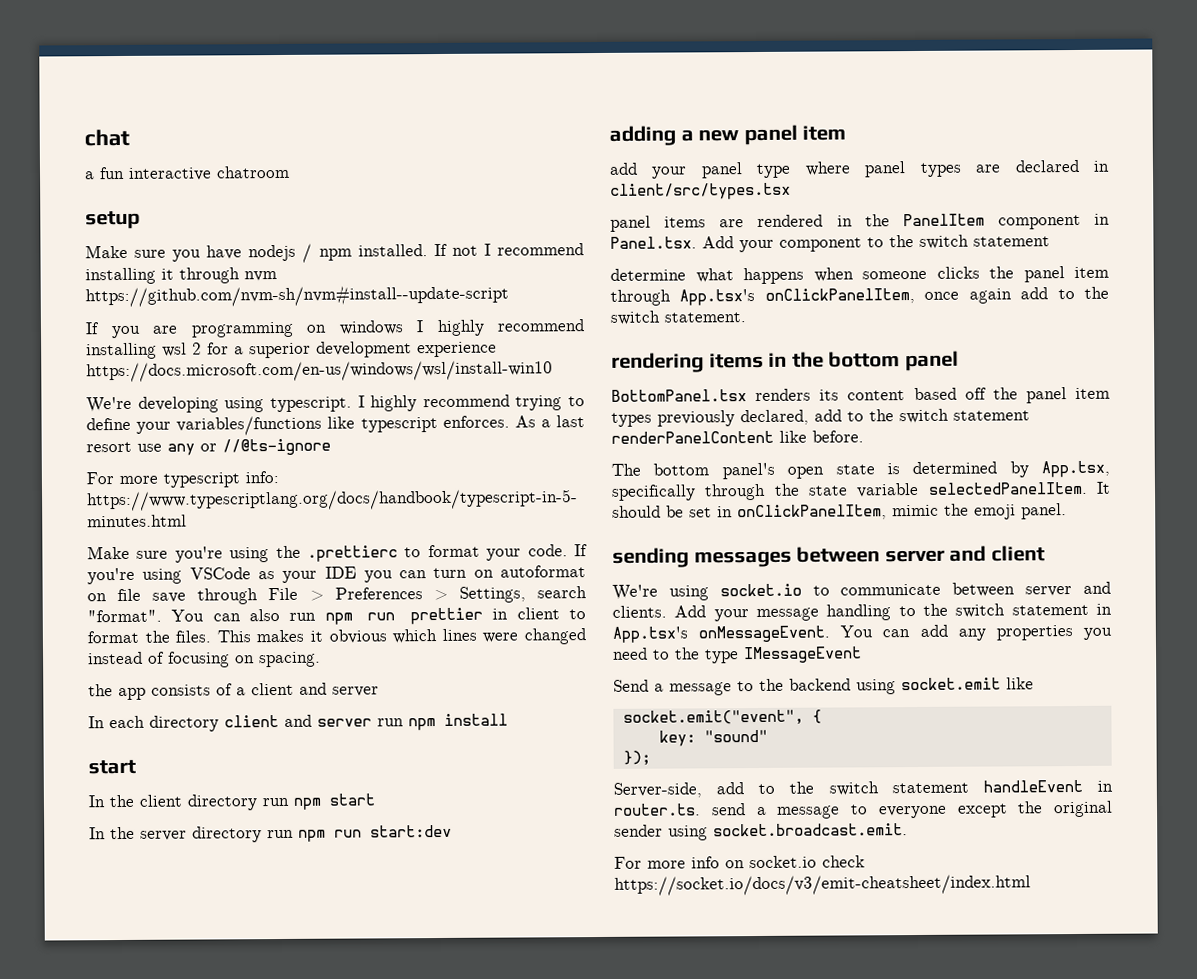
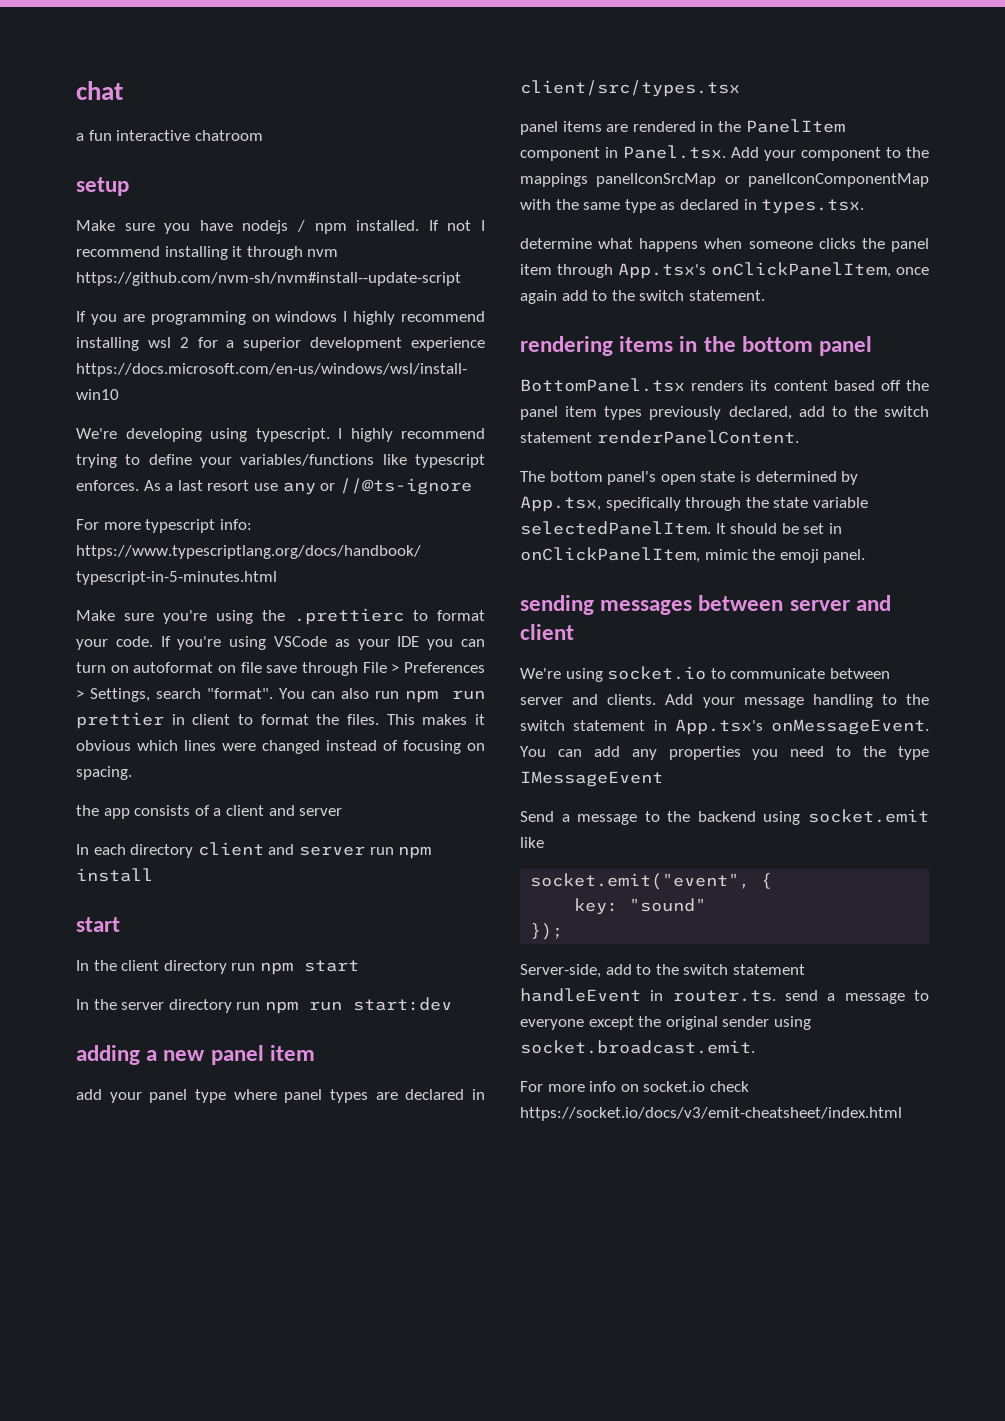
[919,234,1050,249] switch statement -> [520,173,929,187] [520,199,865,214] mappings panelIconSrcMap or panelIconComponentMap with the same type as declared in types.tsx.
[611,430,864,444] renderPanelContent like before. -> [596,430,799,444] renderPanelContent.

